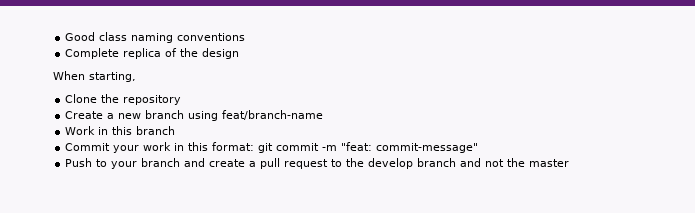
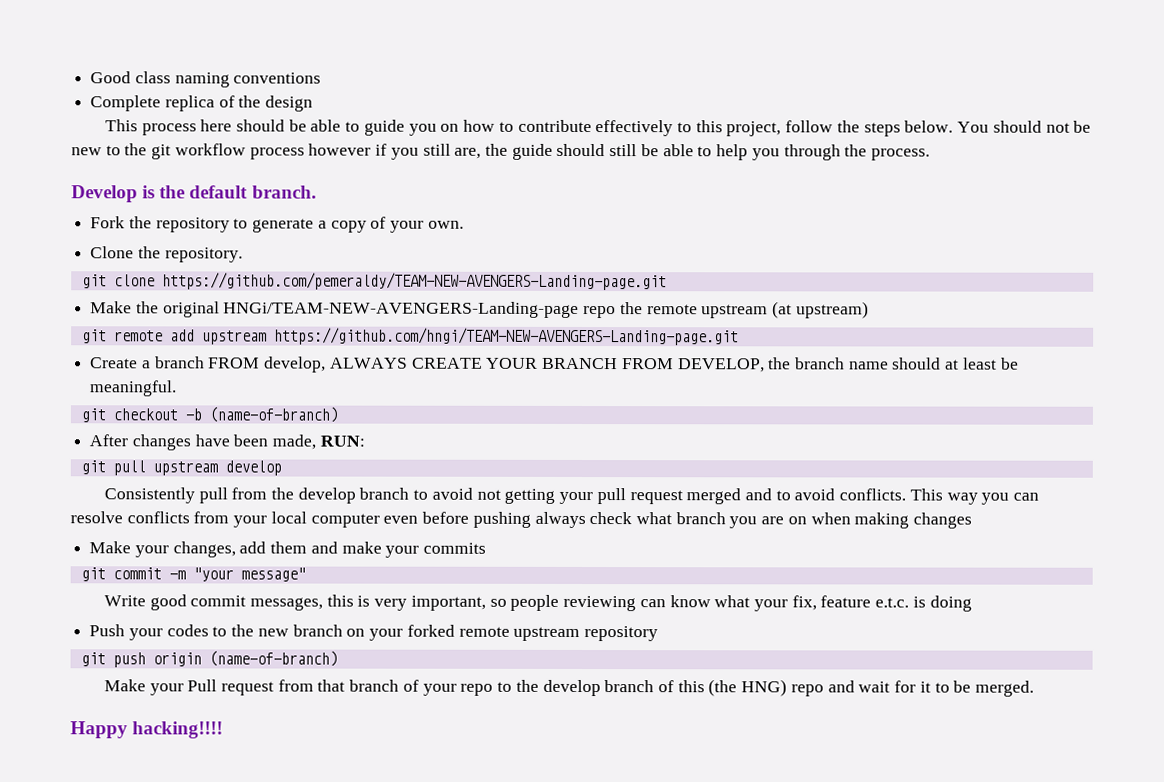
[53,71,136,82] [65,94,182,105] [65,110,324,121] [65,126,176,135] [65,142,479,153] [65,158,570,169] When starting, // Clone the repository // Create a new branch using feat/branch-name // Work in this branch // Commit your work in this format: git commit -m "feat: commit-message" // Push to your branch and create a pull request to the develop branch and not the master -> [104,119,1092,137] [71,143,930,161] [71,185,317,203] [90,216,464,233] [90,246,243,263] [81,272,667,291] [90,301,869,319] [81,327,739,346] [90,356,1019,373] [89,380,178,397] [80,406,338,423] [89,434,365,451] [80,460,282,476] [103,487,1040,505] [70,511,973,529] [89,541,487,558] [80,567,306,582] [103,594,972,612] [89,624,658,642] [80,650,338,668] [103,679,1034,697] [70,721,224,739] This process here should be able to guide you on how to contribute effectively to this project, follow the steps below. You should not be new to the git workflow process however if you still are, the guide should still be able to help you through the process. // Develop is the default branch. // Fork the repository to generate a copy of your own. // Clone the repository. // git clone https://github.com/pemeraldy/TEAM-NEW-AVENGERS-Landing-page.git // Make the original HNGi/TEAM-NEW-AVENGERS-Landing-page repo the remote upstream (at upstream) // git remote add upstream https://github.com/hngi/TEAM-NEW-AVENGERS-Landing-page.git // Create a branch FROM develop, ALWAYS CREATE YOUR BRANCH FROM DEVELOP, the branch name should at least be meaningful. // git checkout -b (name-of-branch) // After changes have been made, RUN: // git pull upstream develop // Consistently pull from the develop branch to avoid not getting your pull request merged and to avoid conflicts. This way you can resolve conflicts from your local computer even before pushing always check what branch you are on when making changes // Make your changes, add them and make your commits // git commit -m "your message" // Write good commit messages, this is very important, so people reviewing can know what your fix, feature e.t.c. is doing // Push your codes to the new branch on your forked remote upstream repository // git push origin (name-of-branch) // Make your Pull request from that branch of your repo to the develop branch of this (the HNG) repo and wait for it to be merged. // Happy hacking!!!!

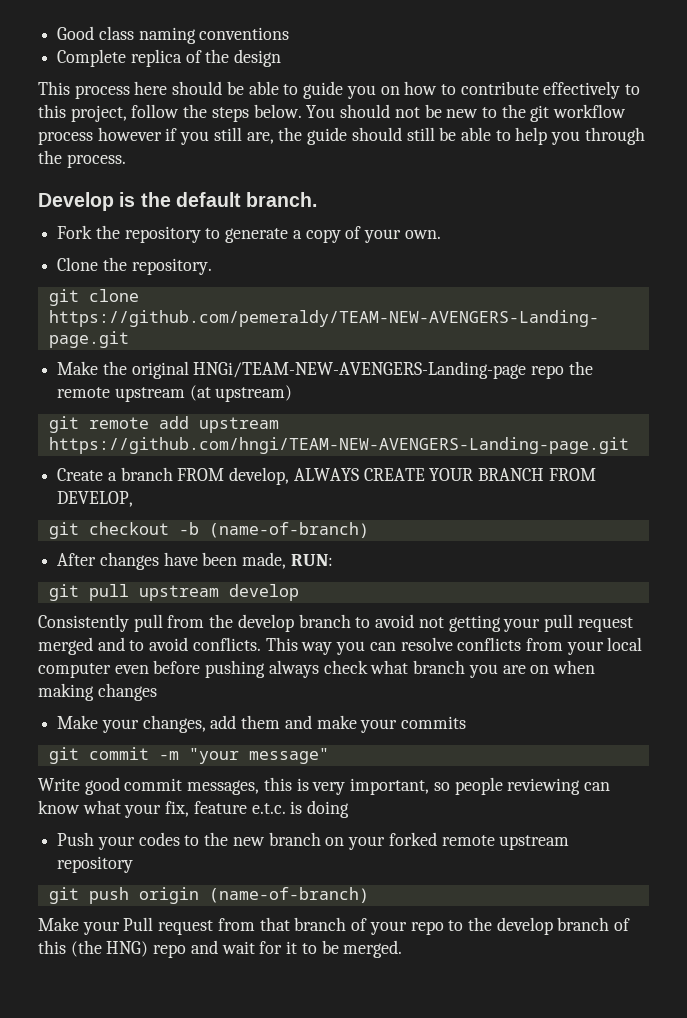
[768,357,1019,370] [89,380,178,397] the branch name should at least be meaningful. -> (134, 499) none
[70,721,224,739] // Happy hacking!!!! -> (403, 949) none

